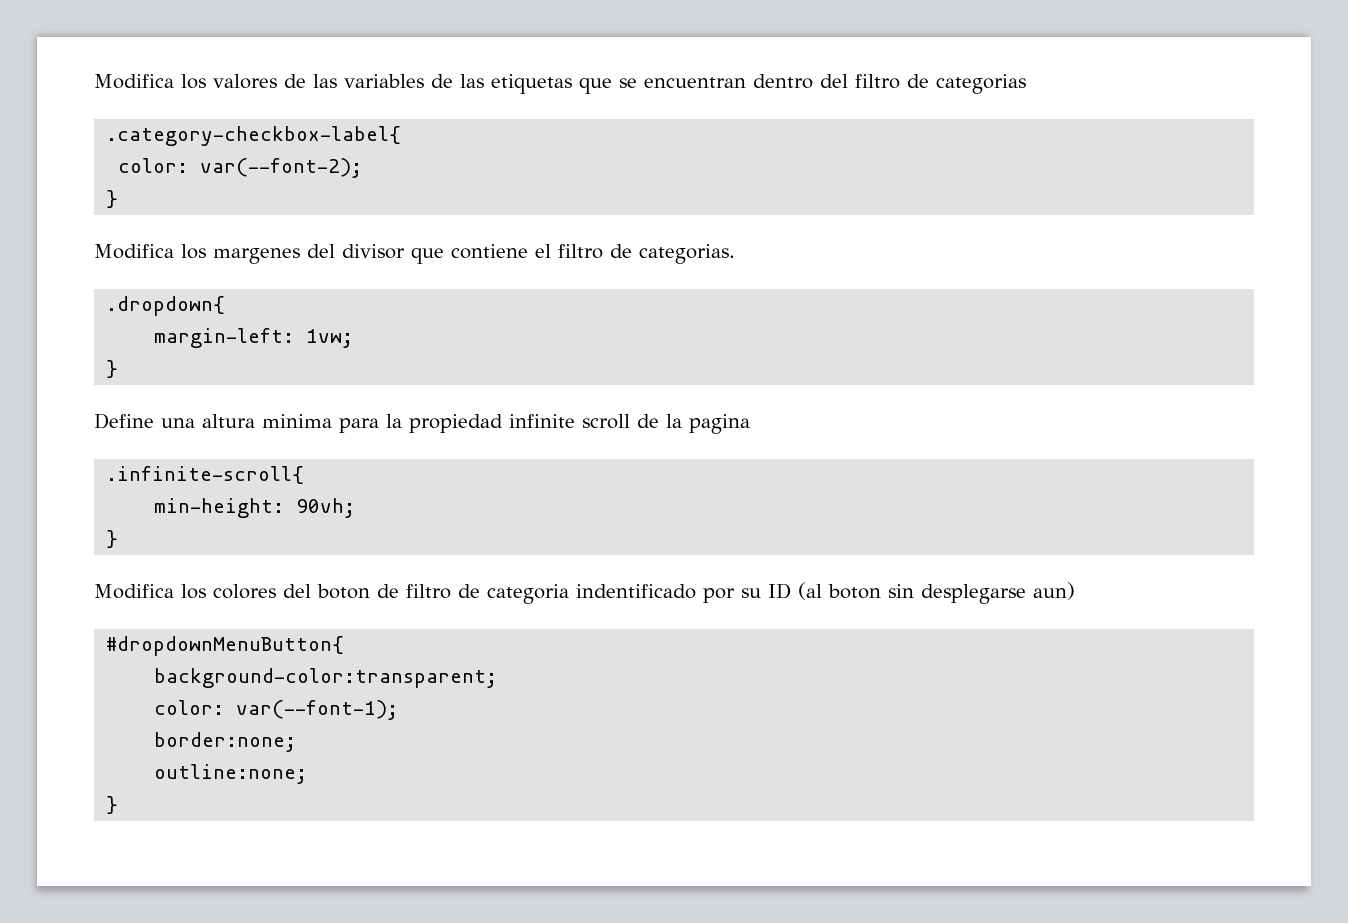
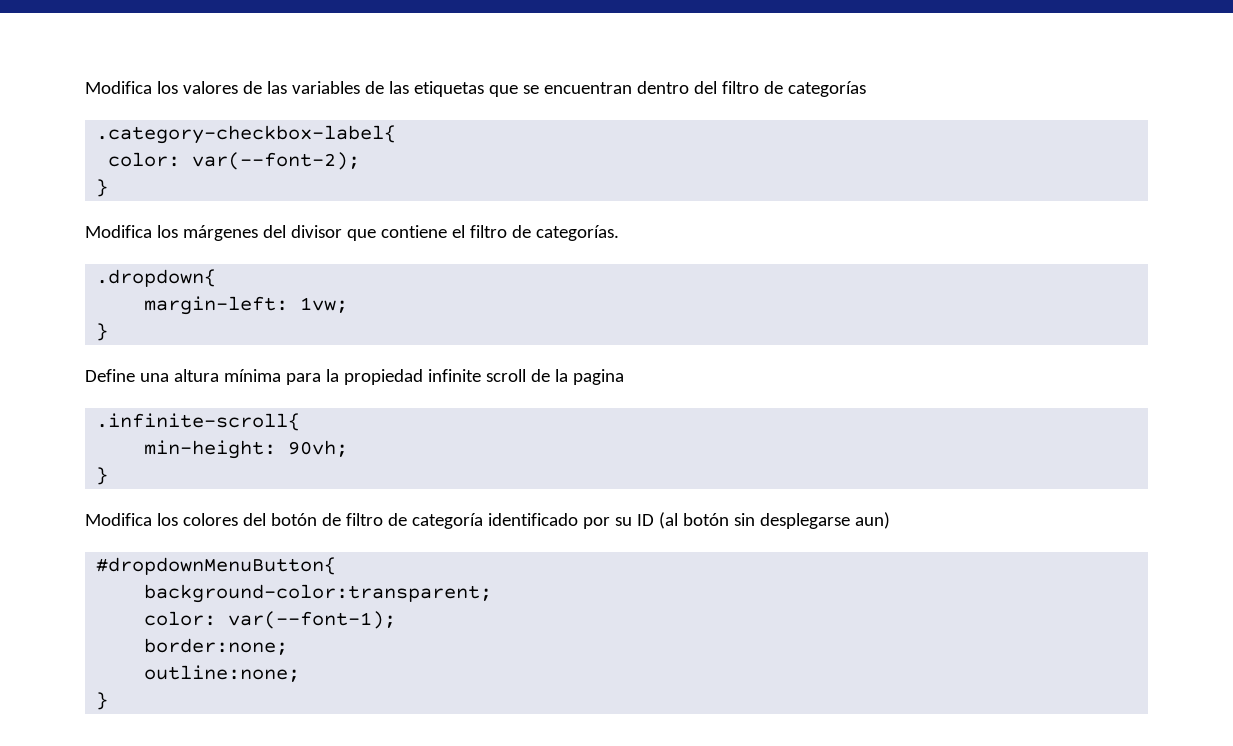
[936,74,1026,94] categorias -> [787,81,866,97] categorías
[213,248,300,264] margenes -> [182,225,258,241] márgenes
[639,244,735,264] categorias. -> [535,225,619,241] categorías.
[262,414,332,428] minima -> [223,369,281,382] mínima
[317,584,370,599] boton -> [270,513,317,526] botón
[487,584,696,604] categoria indentificado -> [411,513,578,529] categoría identificado
[828,584,881,599] boton -> [682,513,729,526] botón

